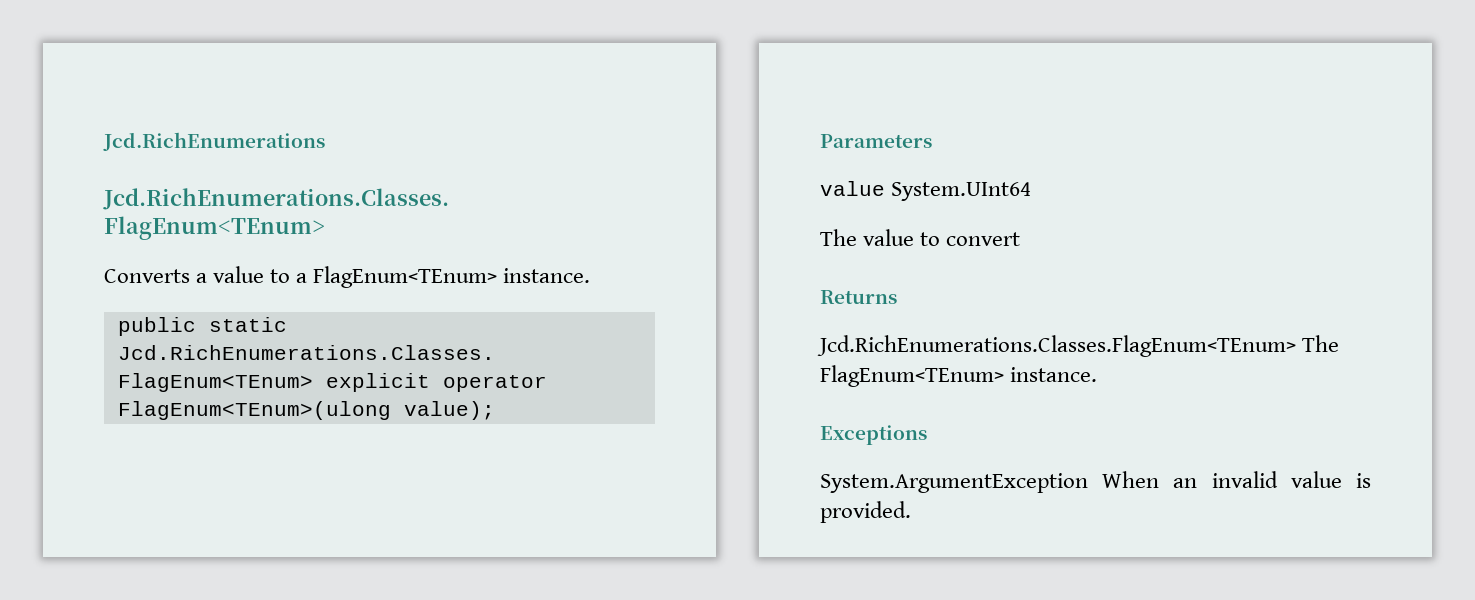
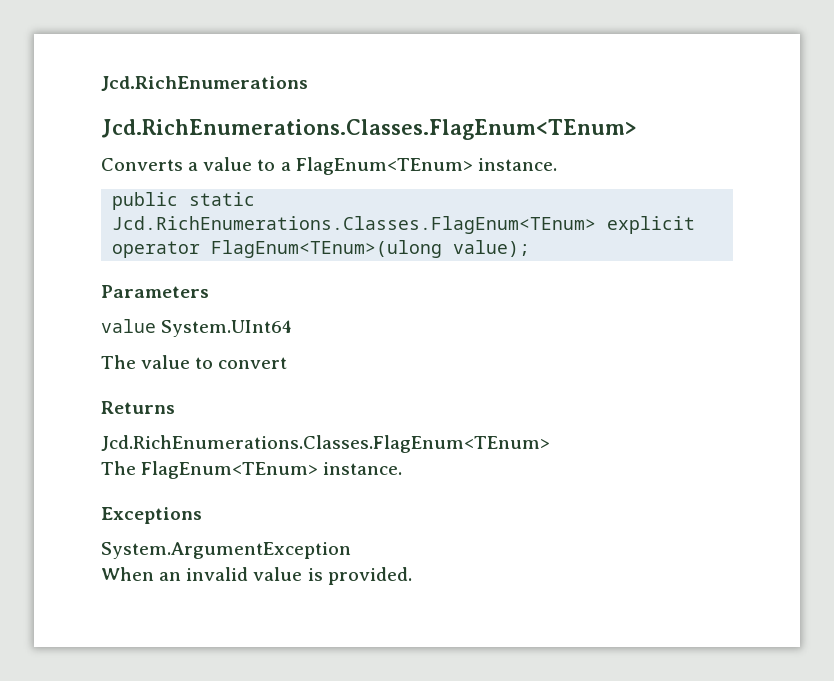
(1296, 346) none -> (550, 444) //
(1088, 483) none -> (351, 550) //

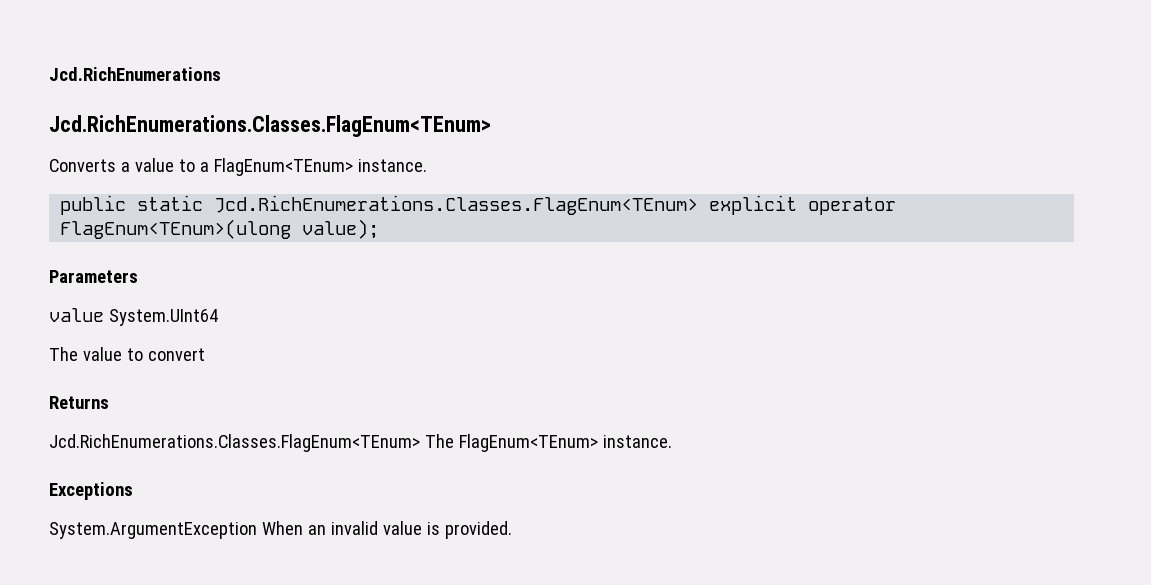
(550, 444) // -> (420, 443) none
(351, 550) // -> (257, 530) none

